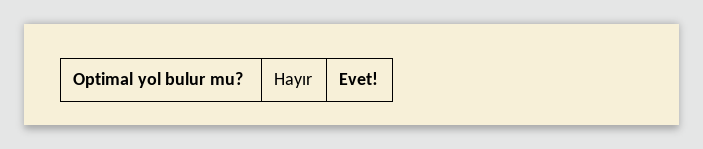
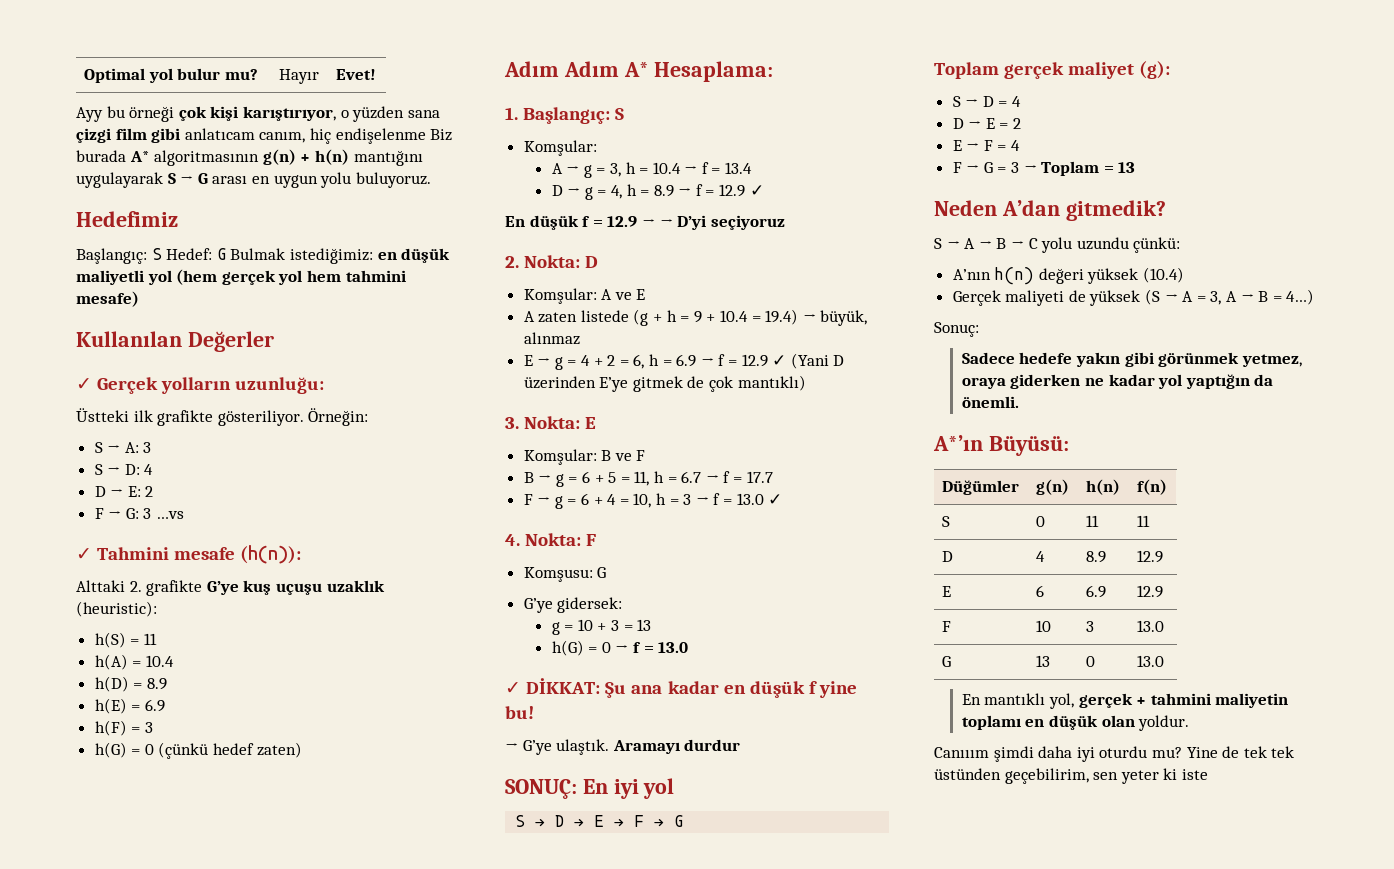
(378, 78) none -> [76,106,440,122] [76,128,453,144] [76,149,423,166] [76,172,431,188] [76,211,178,227] [76,248,451,264] [76,269,406,285] [76,291,139,307] [76,331,274,352] [76,377,325,394] [76,408,369,426] [94,442,152,453] [94,464,154,475] [94,486,154,497] [94,508,185,519] [76,545,302,564] [76,580,385,596] [76,601,157,617] [94,632,157,648] [94,654,174,670] [94,676,167,692] [94,698,165,714] [94,720,153,736] [94,742,302,759] [504,61,774,82] [505,107,625,124] [523,140,597,156] [551,162,753,178] [551,184,764,200] [505,215,785,230] [505,255,599,268] [523,288,646,304] [523,309,868,326] [523,332,580,345] [523,353,845,370] [523,375,806,392] [505,416,597,429] [523,449,646,465] [523,471,773,487] [523,493,783,509] [505,533,597,546] [523,567,607,582] [523,597,623,613] [551,619,652,635] [551,640,689,656] [505,678,858,698] [505,706,534,719] [505,739,741,755] [505,778,675,799] [515,815,684,827] [934,61,1171,79] [952,96,1022,107] [952,118,1022,129] [952,140,1021,151] [952,161,1136,176] [934,200,1166,221] [934,237,1181,253] [952,267,1185,285] [952,289,1315,306] [934,322,979,337] [961,352,1302,367] [961,374,1274,389] [961,396,1019,408] [933,435,1069,456] [942,480,1020,495] [1036,479,1070,495] [1086,479,1121,495] [1137,479,1168,495] [942,516,951,527] [1036,516,1046,527] [1086,515,1100,527] [1137,515,1151,527] [942,551,954,562] [1036,551,1046,562] [1086,551,1107,563] [1137,550,1164,563] [942,586,952,597] [1036,585,1045,597] [1086,585,1107,598] [1137,585,1164,598] [942,621,952,632] [1036,620,1052,632] [1086,621,1095,632] [1137,620,1165,632] [942,656,952,667] [1036,655,1051,667] [1086,656,1096,667] [1137,655,1165,667] [961,693,1289,709] [961,715,1190,731] [934,746,1295,762] [934,768,1208,784] // Ayy bu örneği çok kişi karıştırıyor, o yüzden sana çizgi film gibi anlatıcam canım, hiç endişelenme Biz burada A* algoritmasının g(n) + h(n) mantığını uygulayarak S → G arası en uygun yolu buluyoruz. // Hedefimiz // Başlangıç: S Hedef: G Bulmak istediğimiz: en düşük maliyetli yol (hem gerçek yol hem tahmini mesafe) // Kullanılan Değerler // ✓ Gerçek yolların uzunluğu: // Üstteki ilk grafikte gösteriliyor. Örneğin: // S → A: 3 // S → D: 4 // D → E: 2 // F → G: 3 …vs // ✓ Tahmini mesafe (h(n)): // Alttaki 2. grafikte G’ye kuş uçuşu uzaklık (heuristic): // h(S) = 11 // h(A) = 10.4 // h(D) = 8.9 // h(E) = 6.9 // h(F) = 3 // h(G) = 0 (çünkü hedef zaten) // Adım Adım A* Hesaplama: // 1. Başlangıç: S // Komşular: // A → g = 3, h = 10.4 → f = 13.4 // D → g = 4, h = 8.9 → f = 12.9 ✓ // En düşük f = 12.9 → → D’yi seçiyoruz // 2. Nokta: D // Komşular: A ve E // A zaten listede (g + h = 9 + 10.4 = 19.4) → büyük, alınmaz // E → g = 4 + 2 = 6, h = 6.9 → f = 12.9 ✓ (Yani D üzerinden E’ye gitmek de çok mantıklı) // 3. Nokta: E // Komşular: B ve F // B → g = 6 + 5 = 11, h = 6.7 → f = 17.7 // F → g = 6 + 4 = 10, h = 3 → f = 13.0 ✓ // 4. Nokta: F // Komşusu: G // G’ye gidersek: // g = 10 + 3 = 13 // h(G) = 0 → f = 13.0 // ✓ DİKKAT: Şu ana kadar en düşük f yine bu! // → G’ye ulaştık. Aramayı durdur // SONUÇ: En iyi yol // S → D → E → F → G // Toplam gerçek maliyet (g): // S → D = 4 // D → E = 2 // E → F = 4 // F → G = 3 → Toplam = 13 // Neden A’dan gitmedik? // S → A → B → C yolu uzundu çünkü: // A’nın h(n) değeri yüksek (10.4) // Gerçek maliyeti de yüksek (S → A = 3, A → B = 4…) // Sonuç: // Sadece hedefe yakın gibi görünmek yetmez, oraya giderken ne kadar yol yaptığın da önemli. // A*’ın Büyüsü: // Düğümler | g(n) | h(n) | f(n) // S | 0 | 11 | 11 // D | 4 | 8.9 | 12.9 // E | 6 | 6.9 | 12.9 // F | 10 | 3 | 13.0 // G | 13 | 0 | 13.0 // En mantıklı yol, gerçek + tahmini maliyetin toplamı en düşük olan yoldur. // Canııım şimdi daha iyi oturdu mu? Yine de tek tek üstünden geçebilirim, sen yeter ki iste

